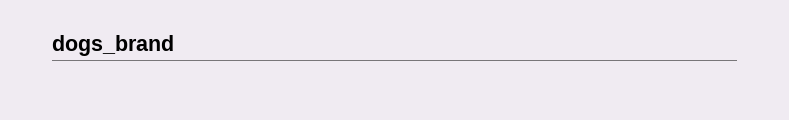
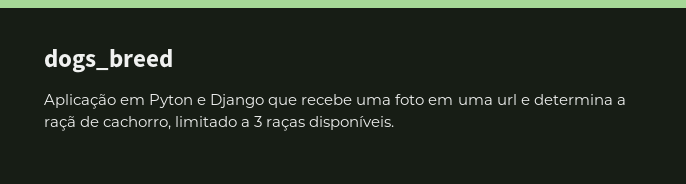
[52,35,174,56] dogs_brand -> [44,49,173,73] [44,94,626,109] [44,116,395,131] dogs_breed // Aplicação em Pyton e Django que recebe uma foto em uma url e determina a raçã de cachorro, limitado a 3 raças disponíveis.

